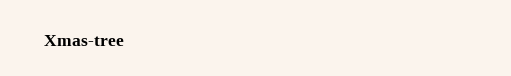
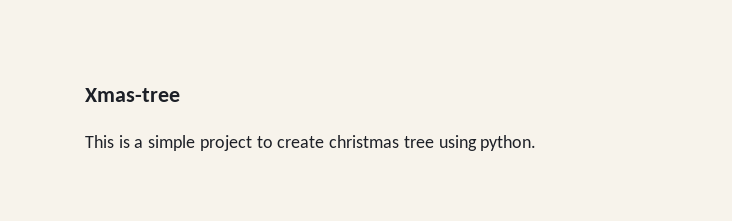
(124, 40) none -> [85,135,537,151] // This is a simple project to create christmas tree using python.

